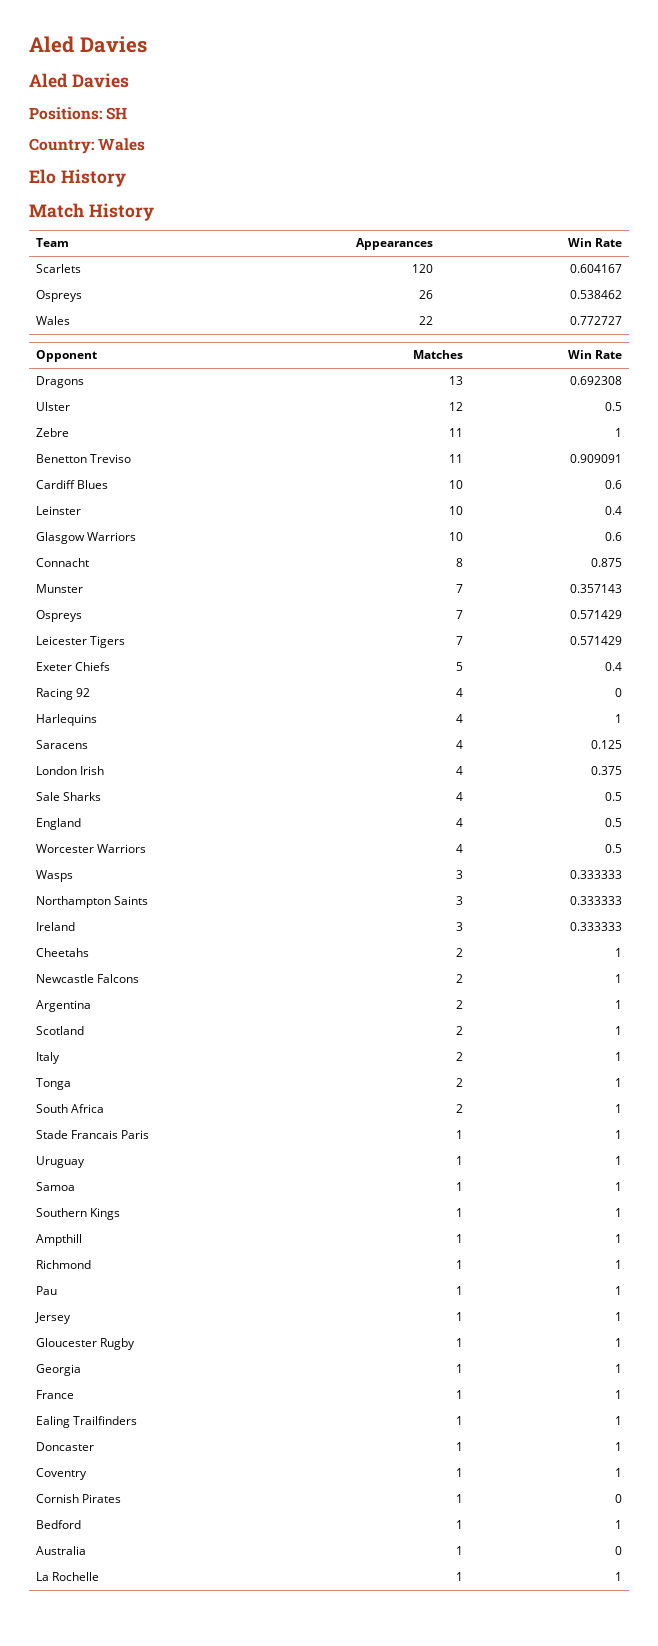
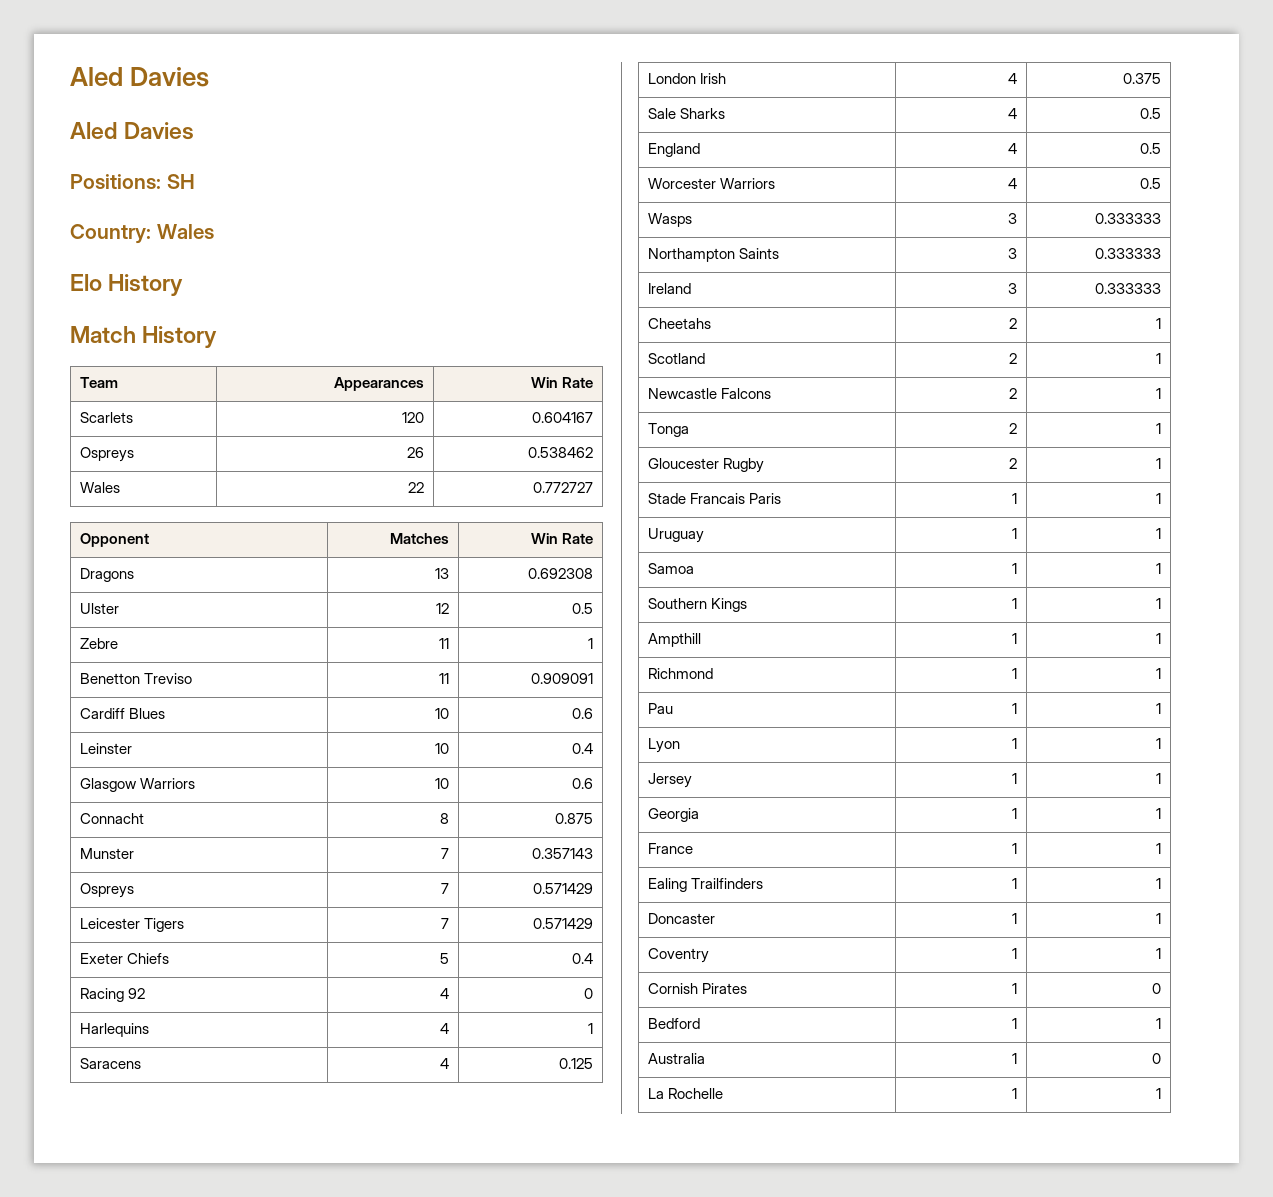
[36,974,140,983] [455,974,463,983] [614,974,622,983] [36,1000,92,1012] [455,1000,463,1009] [614,1000,622,1009] // Newcastle Falcons | 2 | 1 // Argentina | 2 | 1 -> (1161, 323) none
[36,1052,61,1064] Italy -> [648,388,772,399] Newcastle Falcons
[36,1104,105,1113] South Africa -> [648,458,765,473] Gloucester Rugby
[35,1312,72,1324] [455,1312,463,1321] [614,1312,622,1321] [36,1338,136,1350] Jersey | 1 | 1 // Gloucester Rugby -> [648,738,681,753] [1011,738,1017,749] [1155,738,1161,749] [648,773,693,788] Lyon | 1 | 1 // Jersey

